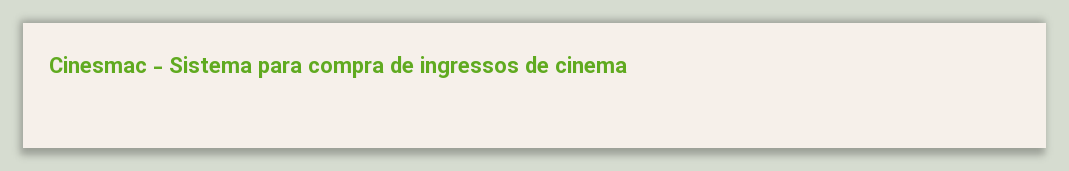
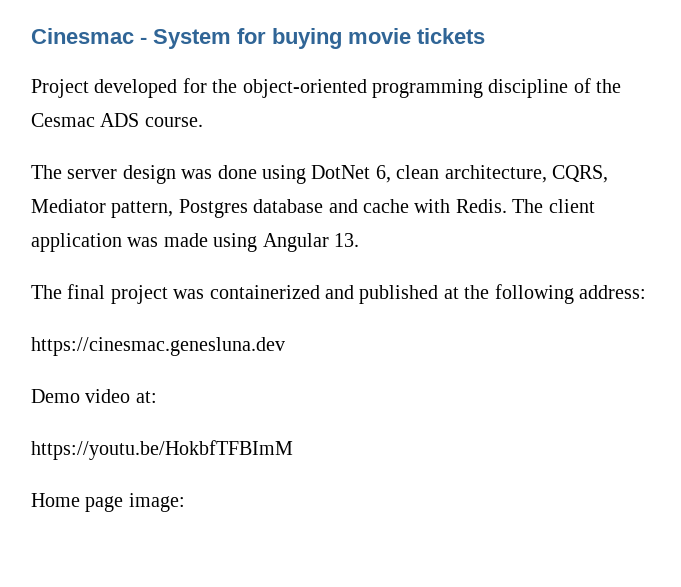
[169,56,627,78] Sistema para compra de ingressos de cinema -> [153,28,485,49] [31,78,622,98] [31,113,203,127] [31,165,608,184] [31,199,595,218] [31,233,359,252] [31,284,646,304] [31,337,285,356] [31,389,157,403] [31,440,293,460] [31,493,185,512] System for buying movie tickets // Project developed for the object-oriented programming discipline of the Cesmac ADS course. // The server design was done using DotNet 6, clean architecture, CQRS, Mediator pattern, Postgres database and cache with Redis. The client application was made using Angular 13. // The final project was containerized and published at the following address: // https://cinesmac.genesluna.dev // Demo video at: // https://youtu.be/HokbfTFBImM // Home page image:

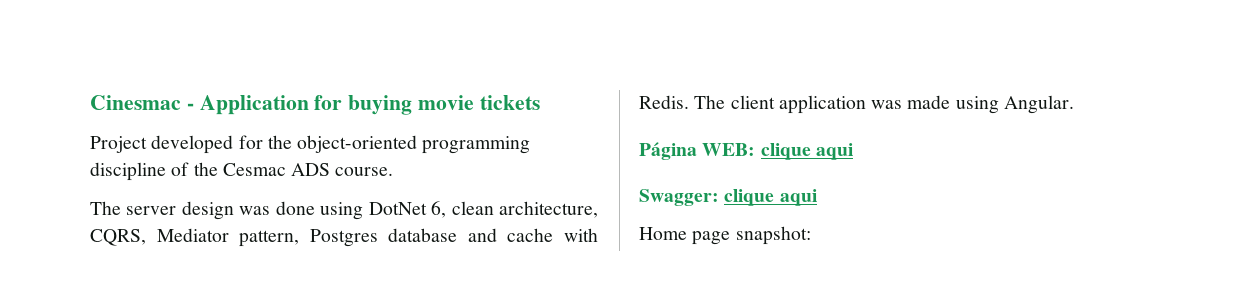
[153,29,231,49] System -> [199,95,309,115] Application
[262,233,359,252] [31,284,646,304] [31,337,285,356] [31,389,157,403] [31,440,293,460] Angular 13. // The final project was containerized and published at the following address: // https://cinesmac.genesluna.dev // Demo video at: // https://youtu.be/HokbfTFBImM -> [1003,95,1074,114] [639,142,853,160] [639,189,817,206] Angular. // Página WEB: clique aqui // Swagger: clique aqui
[128,493,185,512] image: -> [735,226,811,245] snapshot:

